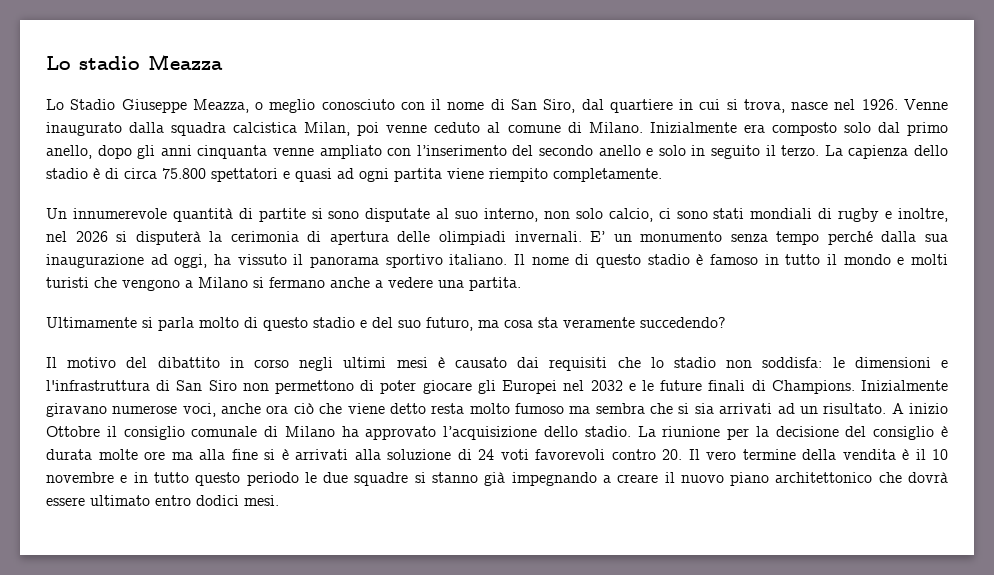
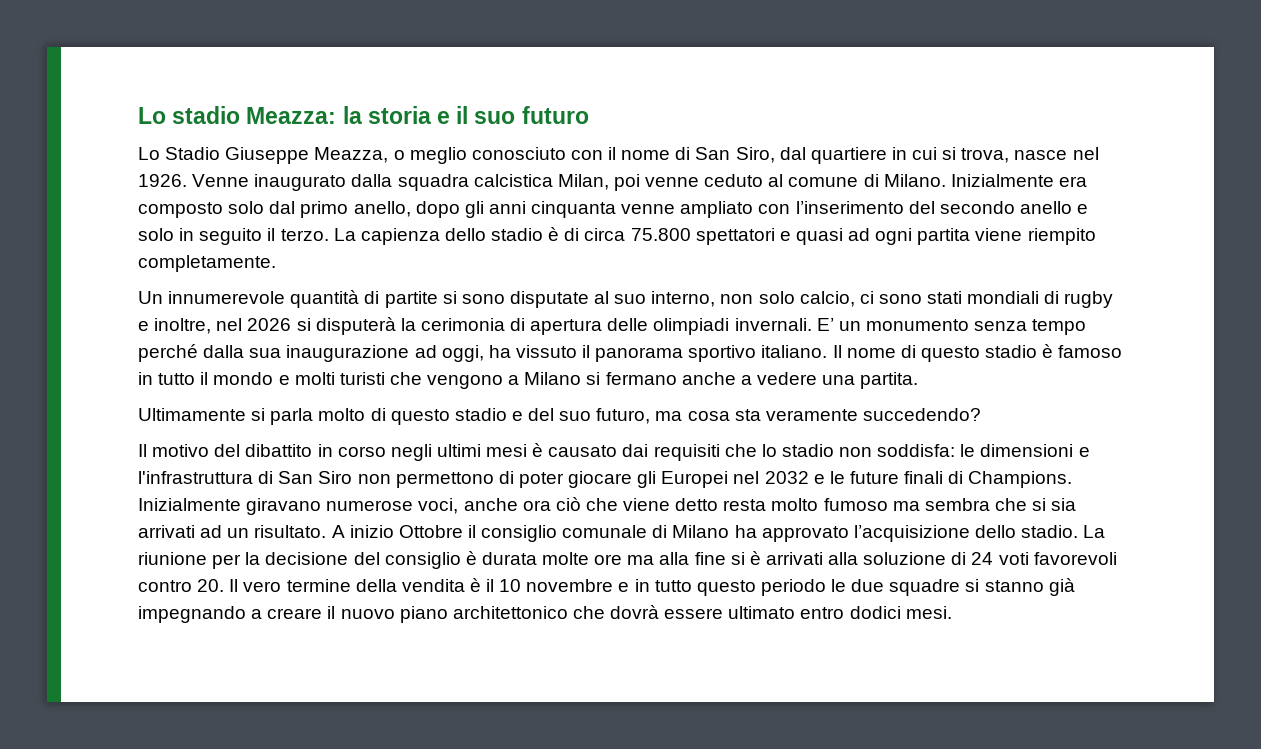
[148,54,223,70] Meazza -> [246,106,589,124] Meazza: la storia e il suo futuro

